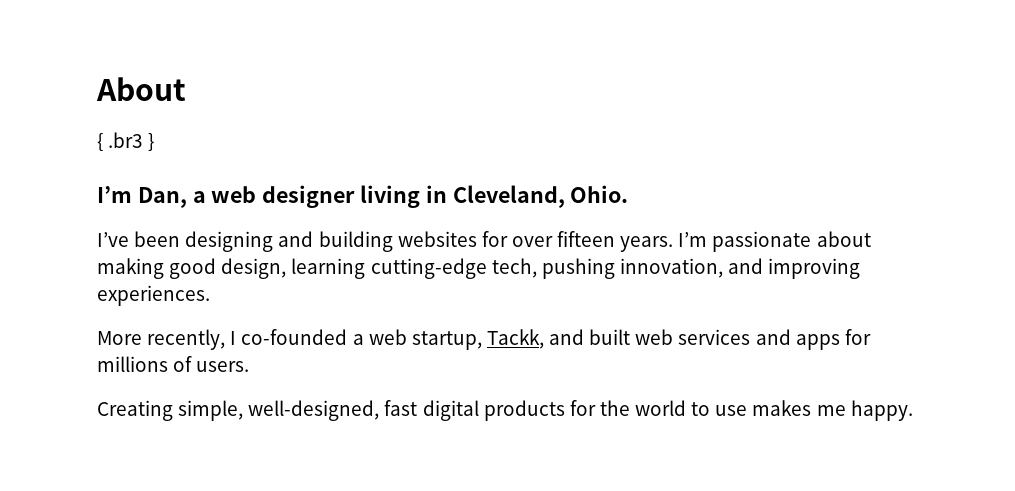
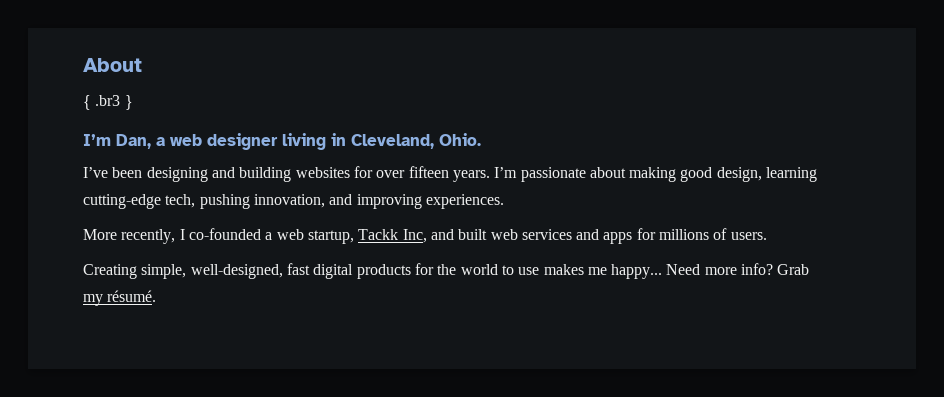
[486,329,544,349] Tackk, -> [358,229,427,243] Tackk Inc,
[850,400,913,421] happy. -> [611,263,810,279] [83,290,157,306] happy... Need more info? Grab my résumé.

